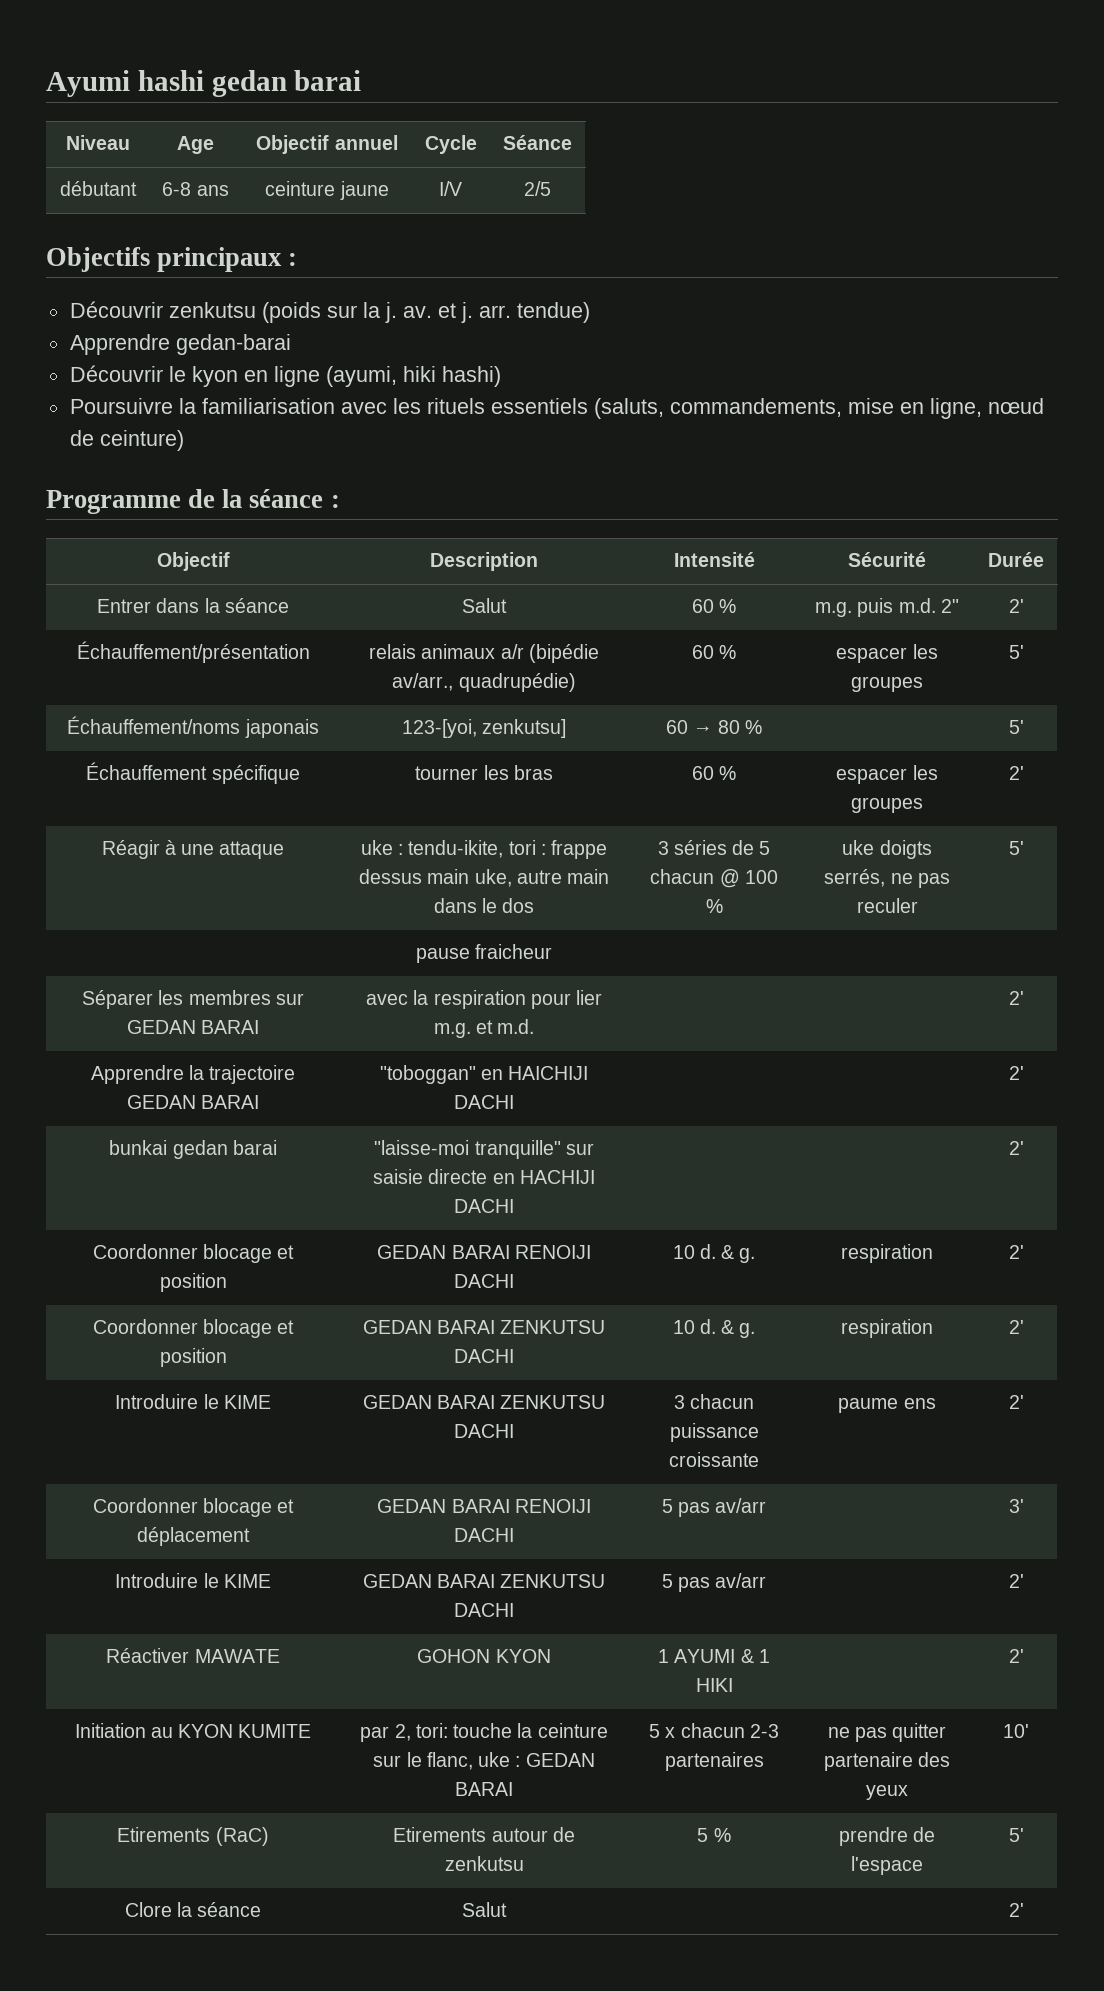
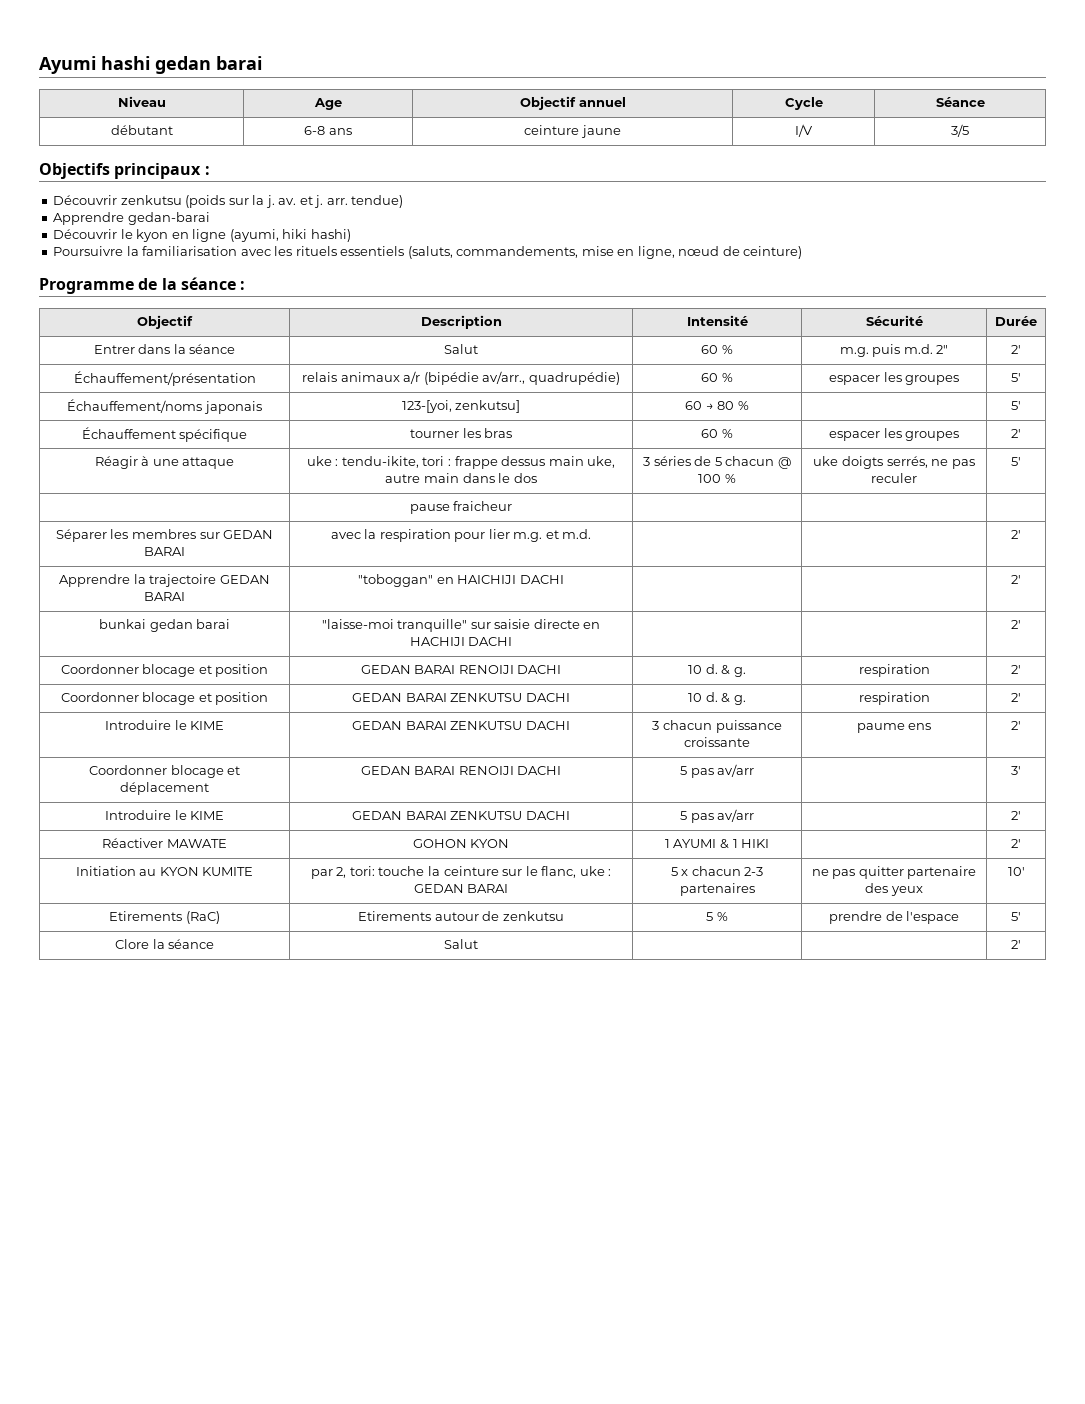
[524,181,551,196] 2/5 -> [951,124,969,137] 3/5

